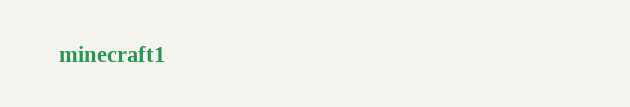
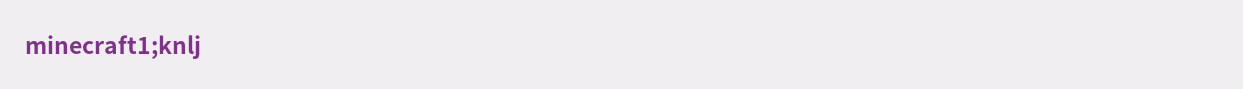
[59,46,165,62] minecraft1 -> [25,35,201,59] minecraft1;knlj

